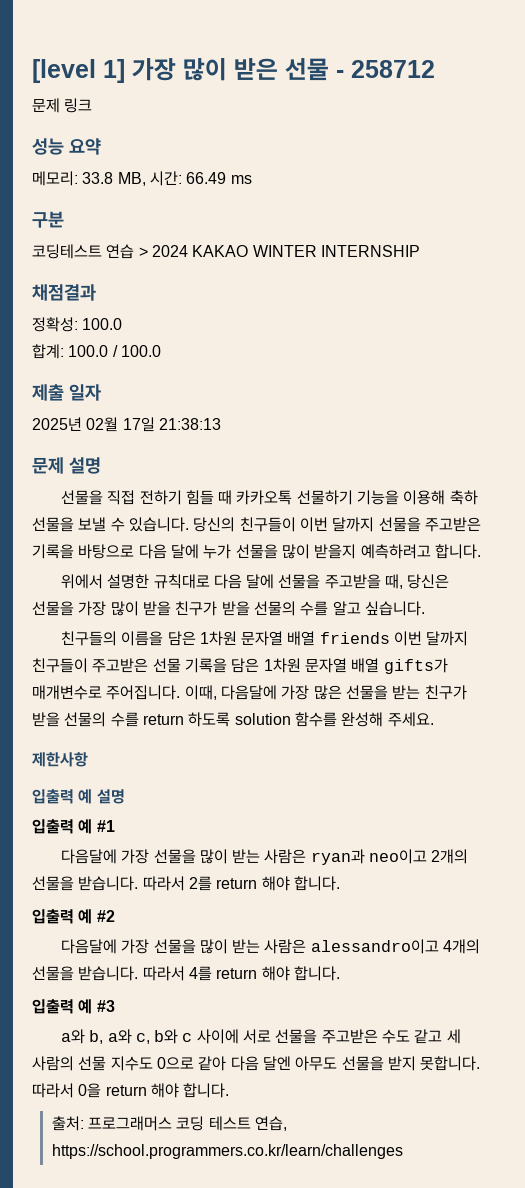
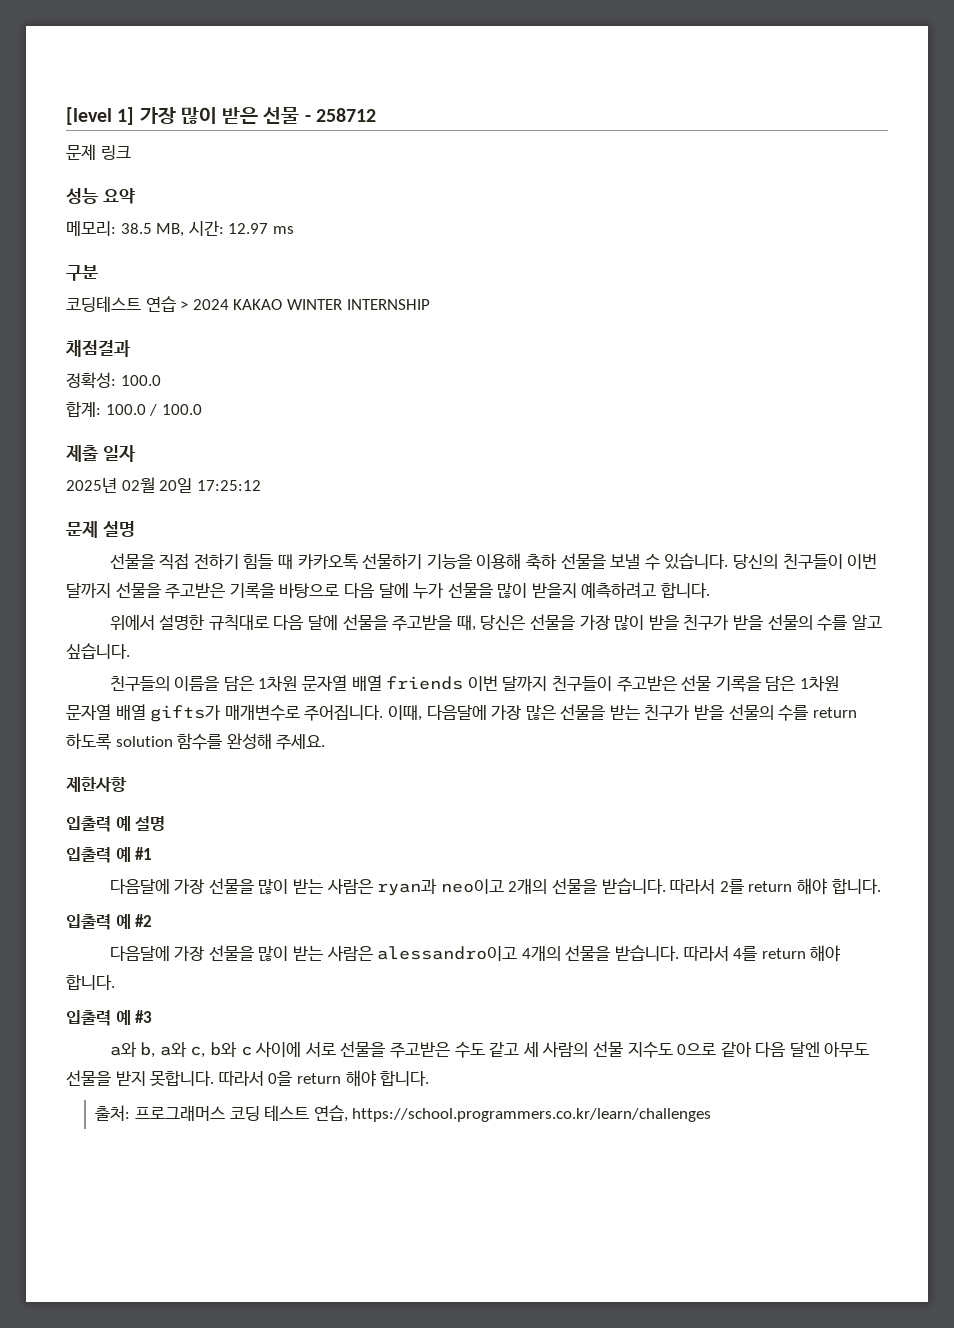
[82,172,114,184] 33.8 -> [120,223,152,234] 38.5
[186,172,227,184] 66.49 -> [228,223,269,234] 12.97
[122,417,221,432] 17일 21:38:13 -> [159,478,261,493] 20일 17:25:12

